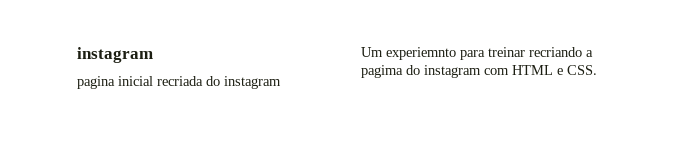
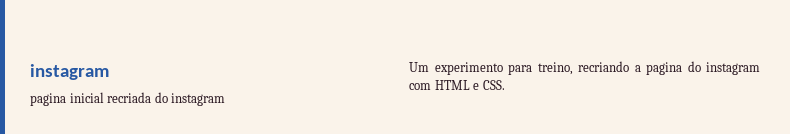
[386,47,525,60] experiemnto para treinar -> [434,62,573,75] experimento para treino,
[361,65,403,78] pagima -> [646,62,682,75] pagina

